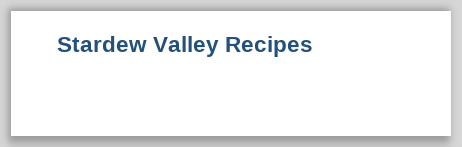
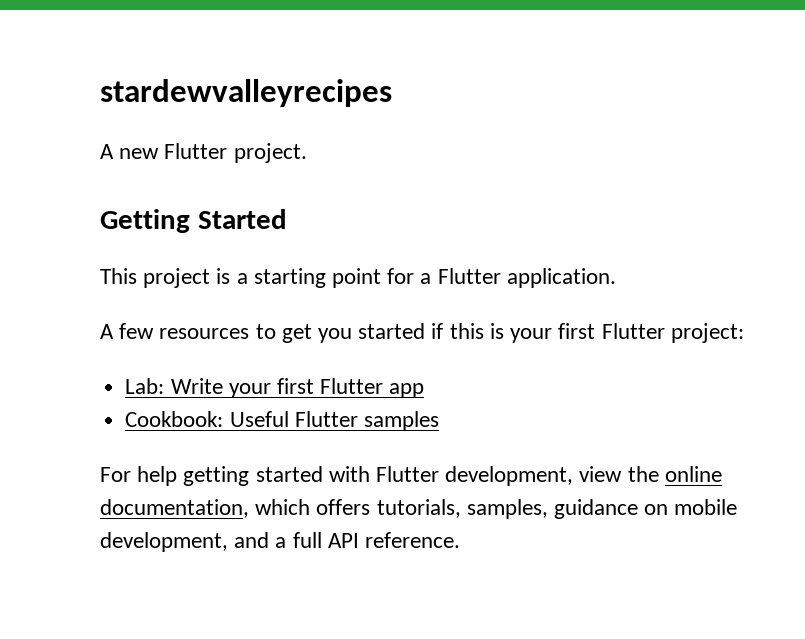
[57,36,314,57] Stardew Valley Recipes -> [100,79,392,107] [100,143,307,163] [100,209,287,233] [100,268,616,288] [100,323,744,343] [125,378,425,398] [125,411,439,431] [100,466,722,486] [100,499,738,519] [100,532,461,552] stardewvalleyrecipes // A new Flutter project. // Getting Started // This project is a starting point for a Flutter application. // A few resources to get you started if this is your first Flutter project: // Lab: Write your first Flutter app // Cookbook: Useful Flutter samples // For help getting started with Flutter development, view the online documentation, which offers tutorials, samples, guidance on mobile development, and a full API reference.

